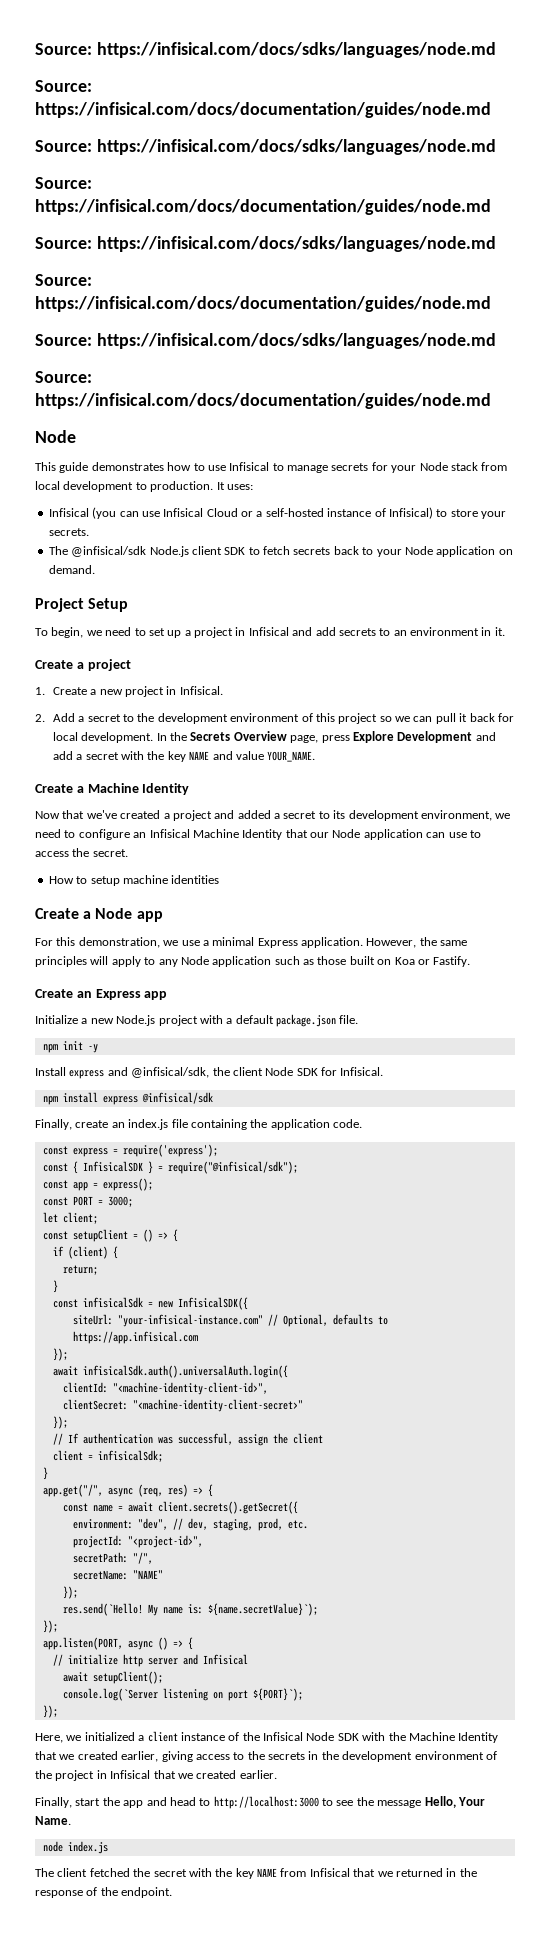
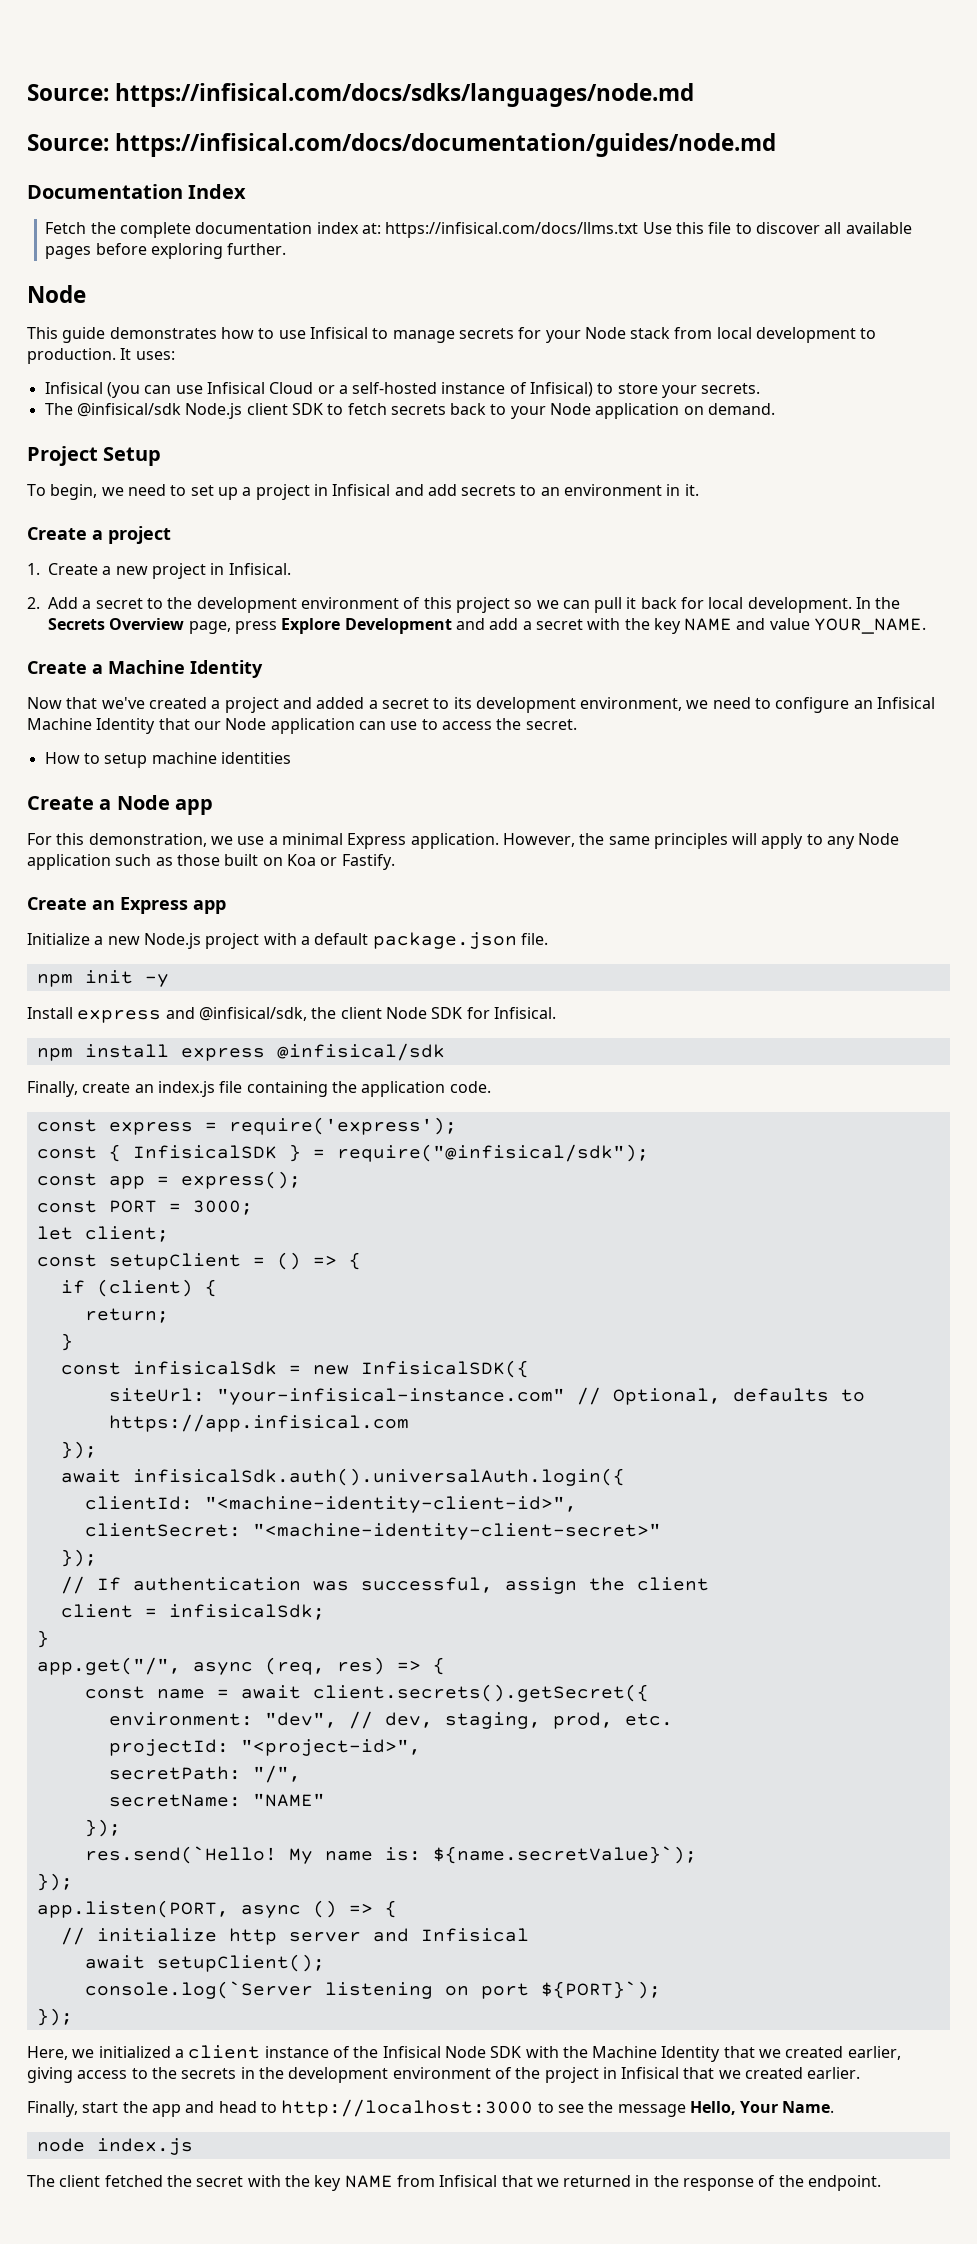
[35,42,496,58] [35,80,92,92] [35,102,491,118] [35,139,496,155] [35,177,92,189] [35,199,491,215] [35,236,496,252] [35,274,92,286] [35,296,491,312] [35,333,496,349] [35,371,92,383] [35,393,491,409] Source: https://infisical.com/docs/sdks/languages/node.md // Source: https://infisical.com/docs/documentation/guides/node.md // Source: https://infisical.com/docs/sdks/languages/node.md // Source: https://infisical.com/docs/documentation/guides/node.md // Source: https://infisical.com/docs/sdks/languages/node.md // Source: https://infisical.com/docs/documentation/guides/node.md // Source: https://infisical.com/docs/sdks/languages/node.md // Source: https://infisical.com/docs/documentation/guides/node.md -> [27,83,695,107] [27,133,777,157] [27,184,247,199] [45,222,912,238] [45,243,287,259] Source: https://infisical.com/docs/sdks/languages/node.md // Source: https://infisical.com/docs/documentation/guides/node.md // Documentation Index // Fetch the complete documentation index at: https://infisical.com/docs/llms.txt Use this file to discover all available pages before exploring further.

